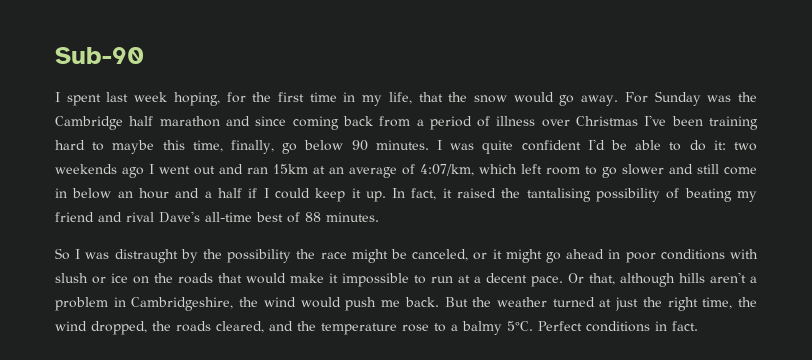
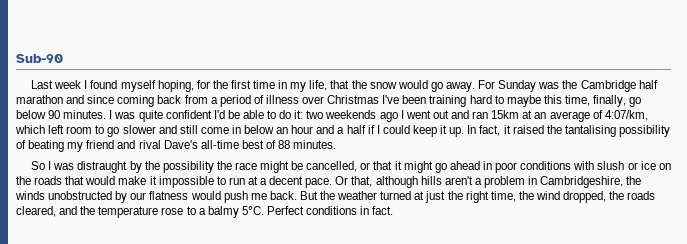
[55,92,168,106] I spent last week -> [31,80,156,92] Last week I found myself
[412,249,488,261] canceled, or -> [306,161,393,172] cancelled, or that
[263,297,296,307] wind -> [15,191,189,203] winds unobstructed by our flatness

